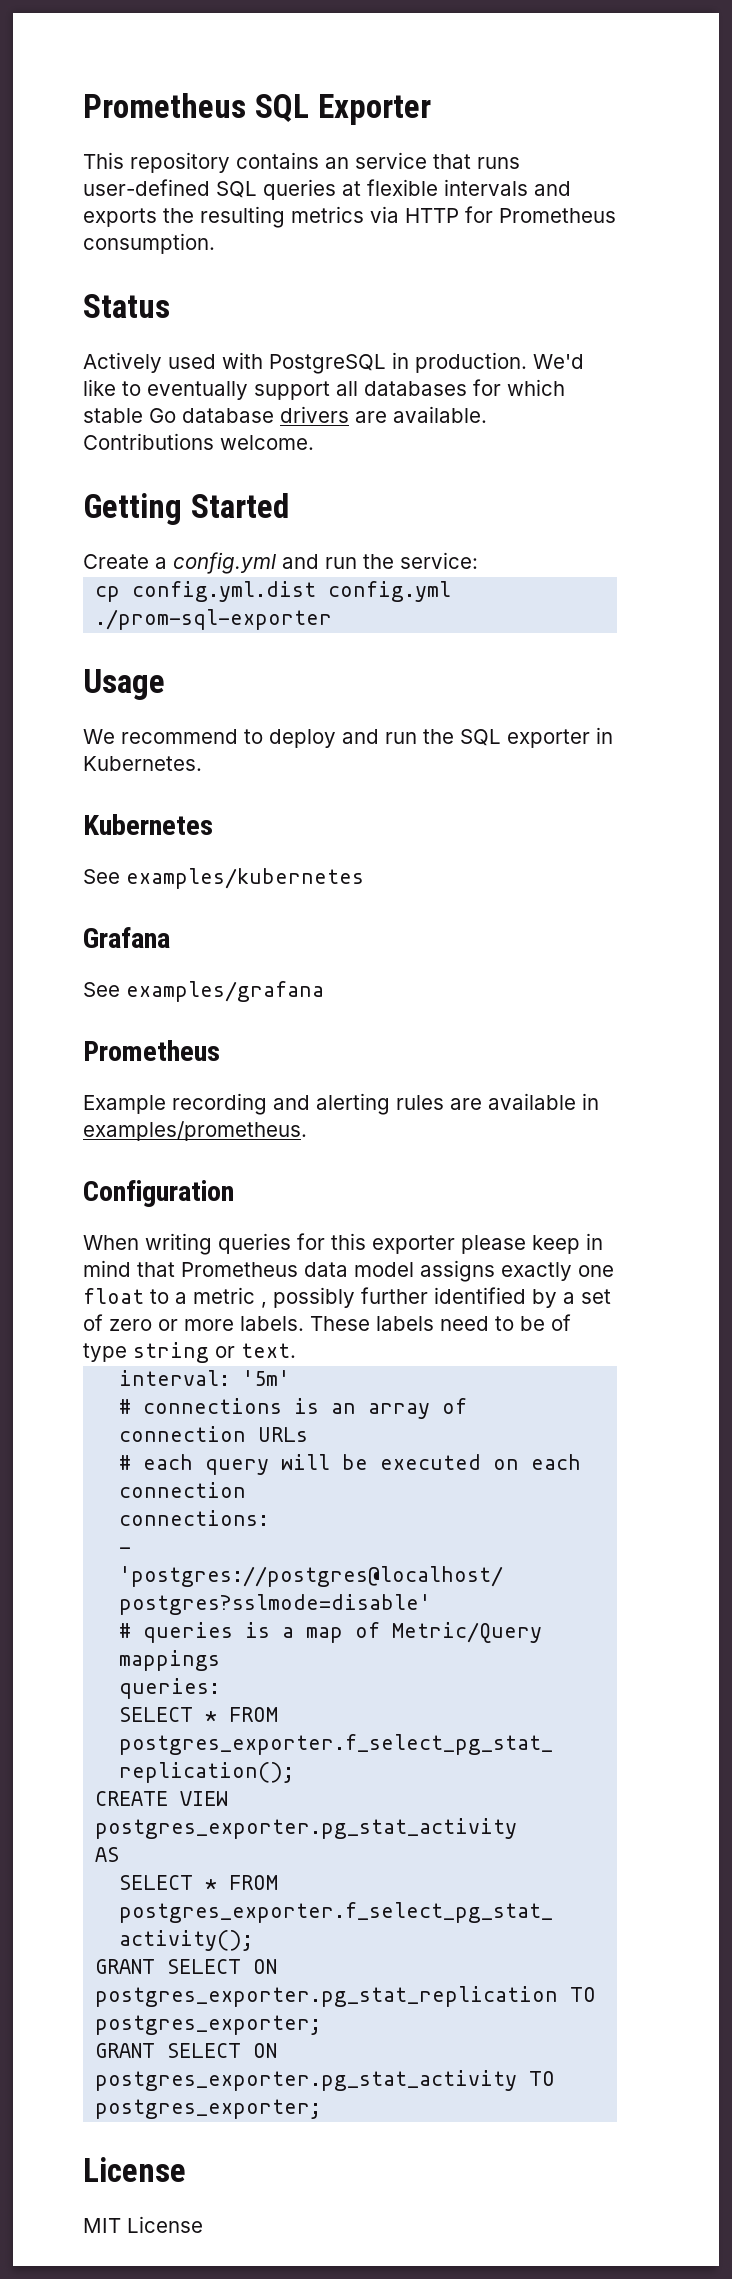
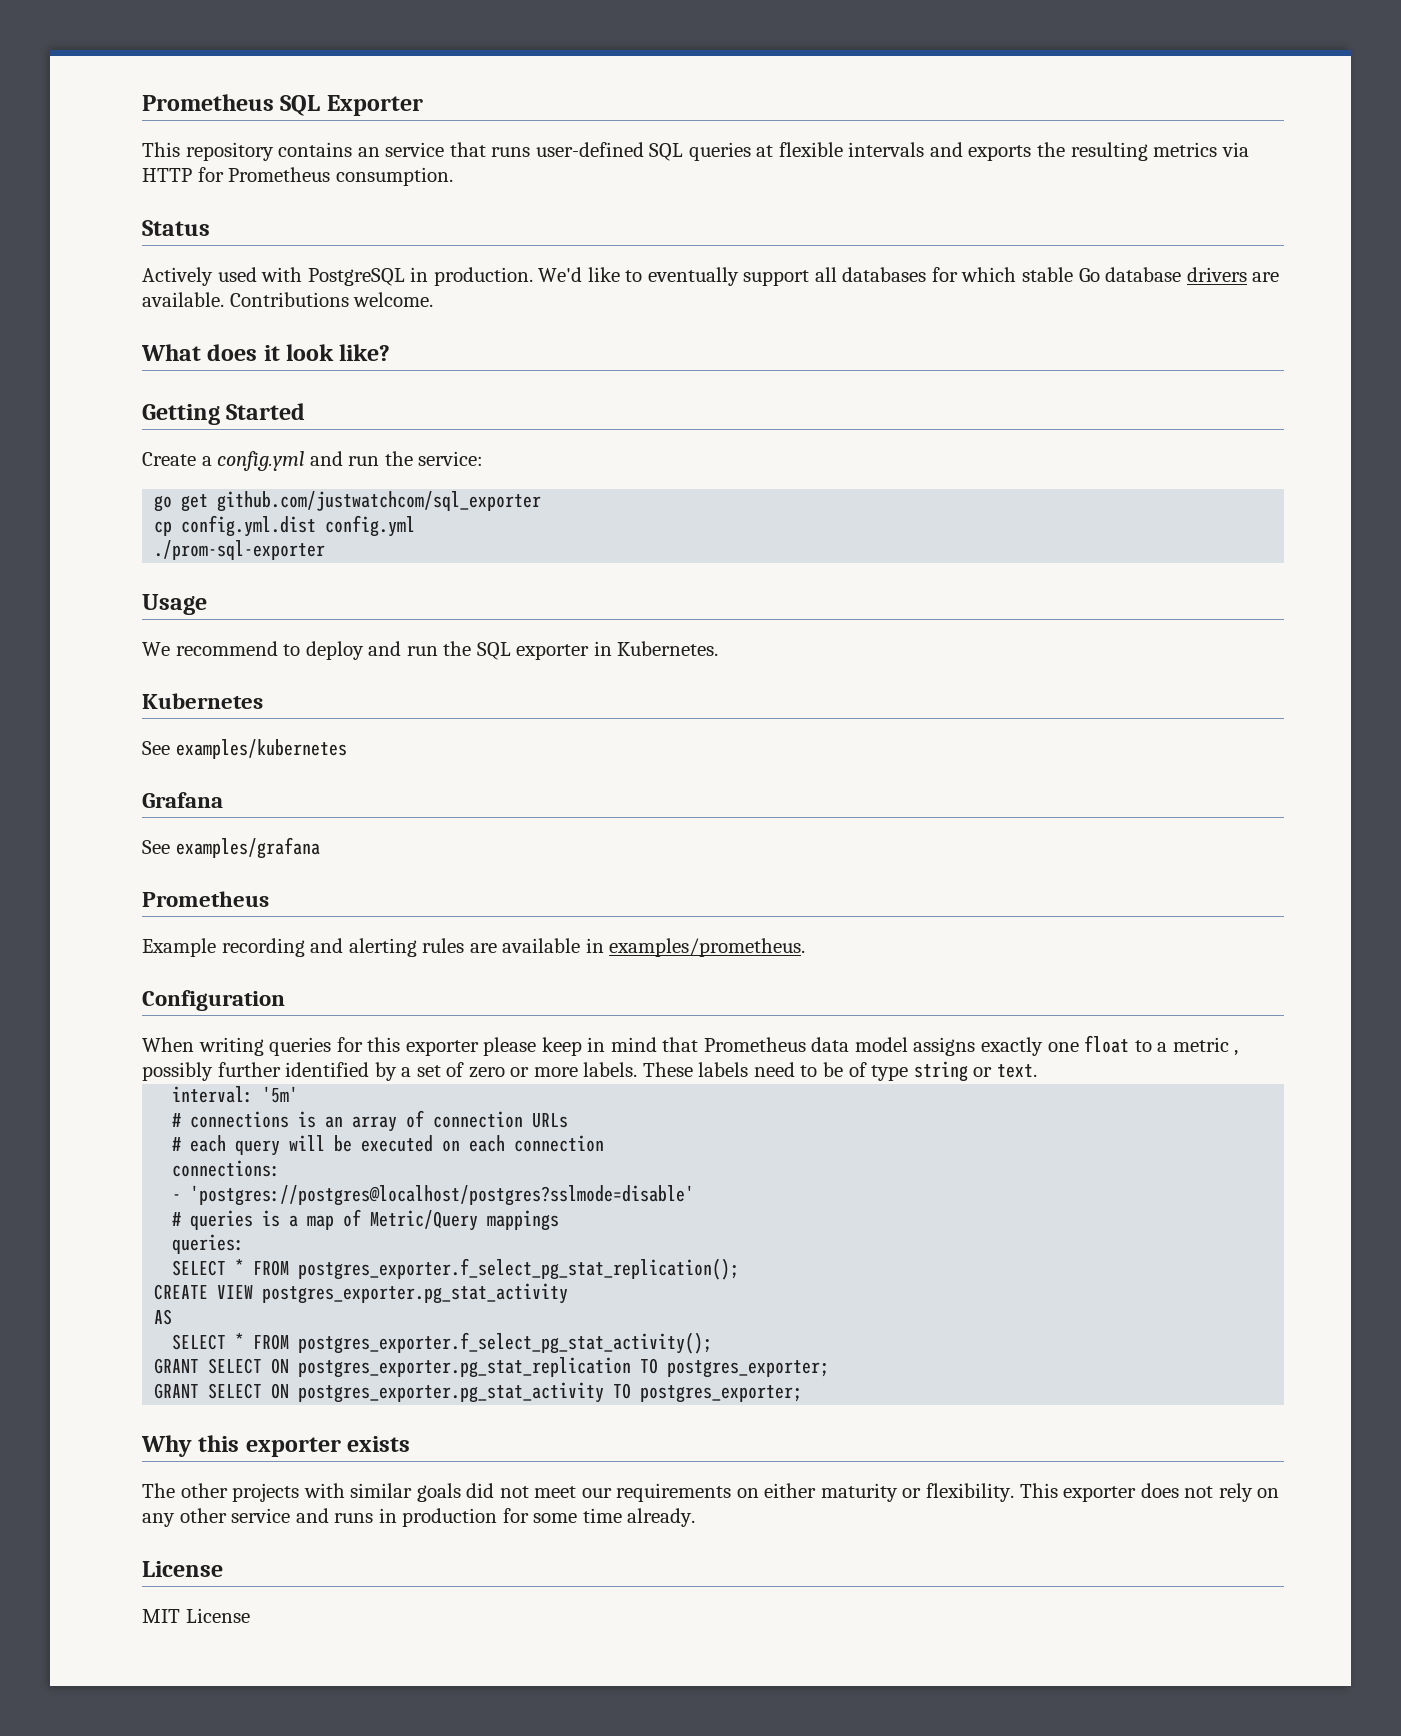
(314, 442) none -> [141,344,391,361] // What does it look like?
(478, 560) none -> [154,491,542,512] // go get github.com/justwatchcom/sql_exporter
(322, 2109) none -> [141,1435,411,1457] [142,1483,1280,1502] [142,1508,696,1527] // Why this exporter exists // The other projects with similar goals did not meet our requirements on either maturity or flexibility. This exporter does not rely on any other service and runs in production for some time already.

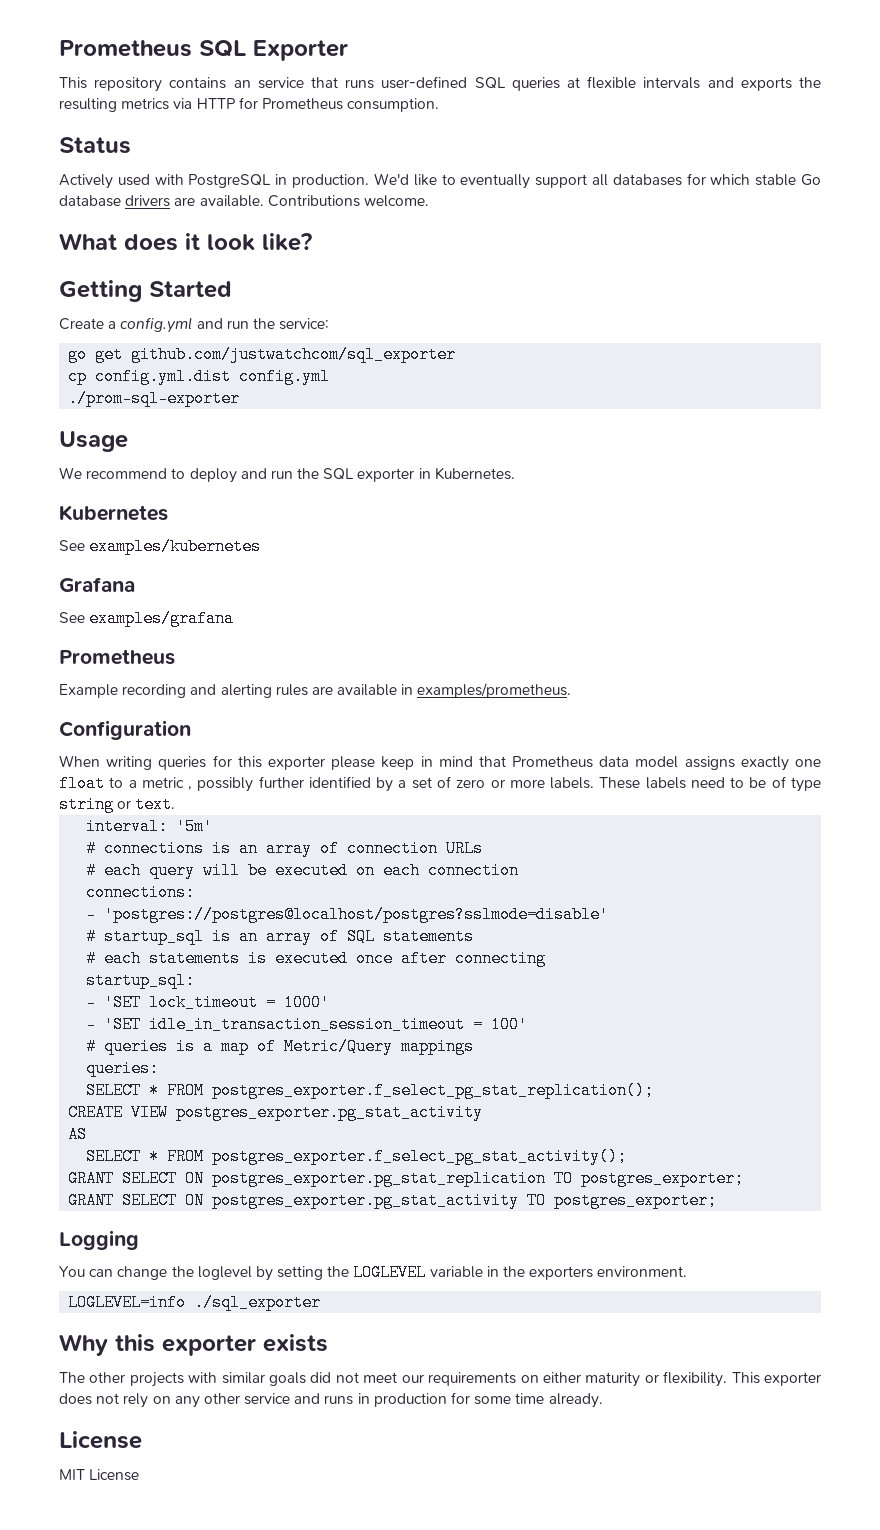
(695, 1195) none -> [86,928,475,945] [86,950,547,967] [86,972,196,989] [86,994,331,1011] [86,1016,529,1033] // # startup_sql is an array of SQL statements // # each statements is executed once after connecting // startup_sql: // - 'SET lock_timeout = 1000' // - 'SET idle_in_transaction_session_timeout = 100'
(803, 1394) none -> [59,1230,139,1250] [59,1264,688,1281] [68,1294,322,1311] // Logging // You can change the loglevel by setting the LOGLEVEL variable in the exporters environment. // LOGLEVEL=info ./sql_exporter

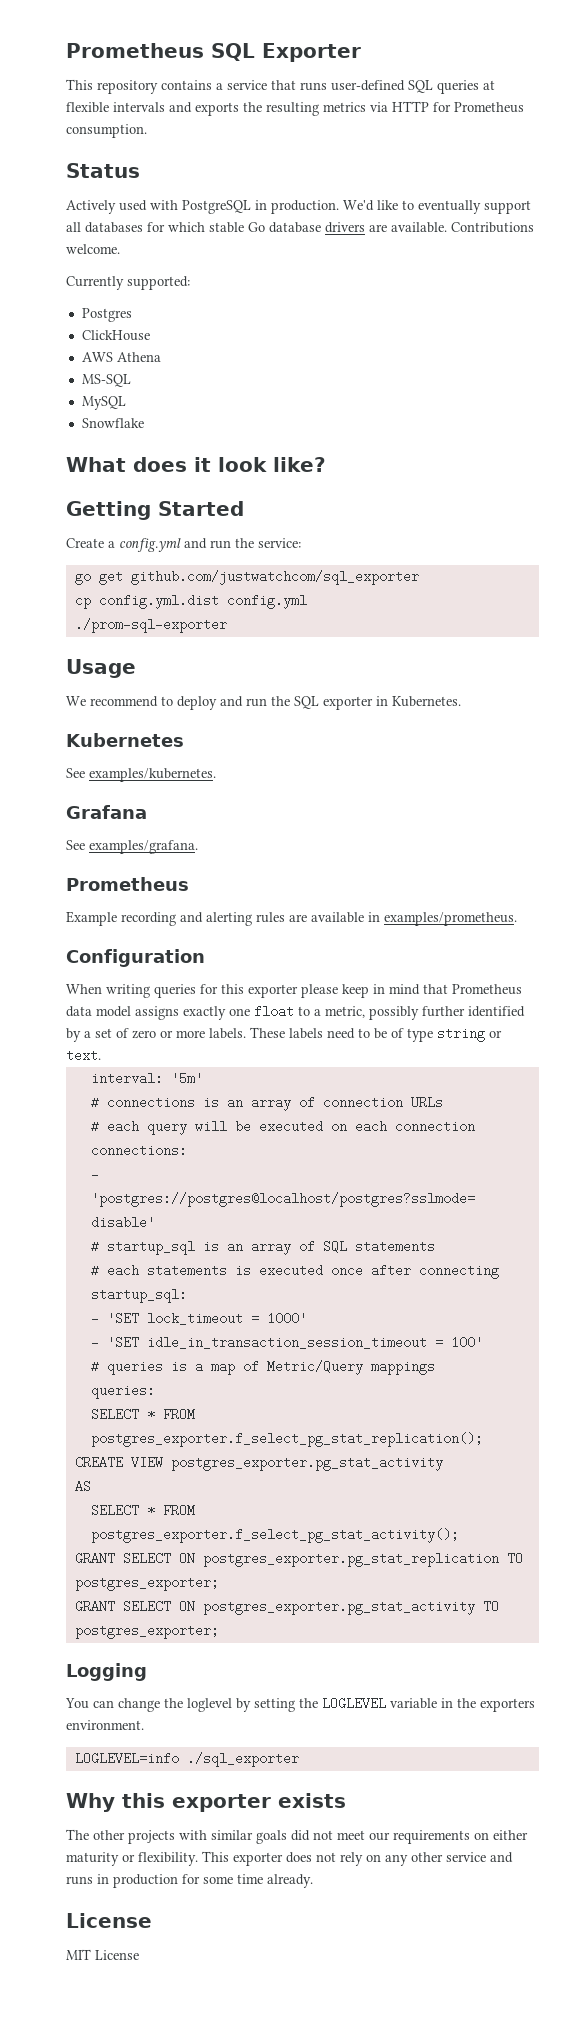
[233,80,251,88] an -> [216,83,223,90] a
(429, 201) none -> [66,276,190,290] [81,308,132,322] [81,330,150,341] [81,352,161,362] [81,374,131,387] [81,396,126,410] [81,418,144,428] // Currently supported: // Postgres // ClickHouse // AWS Athena // MS-SQL // MySQL // Snowflake
[89,538,262,555] examples/kubernetes -> [89,768,216,782] examples/kubernetes.
[89,610,235,627] examples/grafana -> [89,840,198,854] examples/grafana.
[141,777,193,790] metric , -> [325,1006,365,1018] metric,

